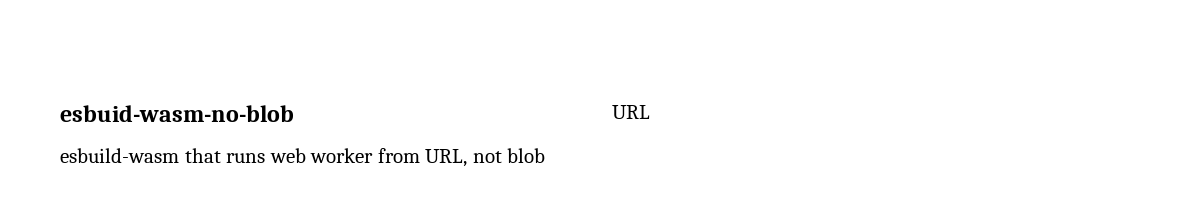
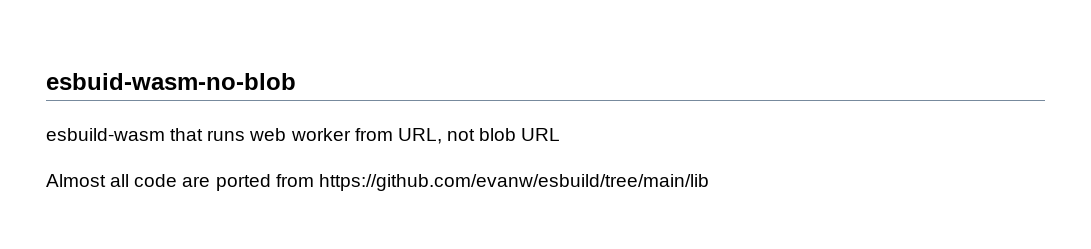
(650, 112) none -> [46,174,709,191] // Almost all code are ported from https://github.com/evanw/esbuild/tree/main/lib

